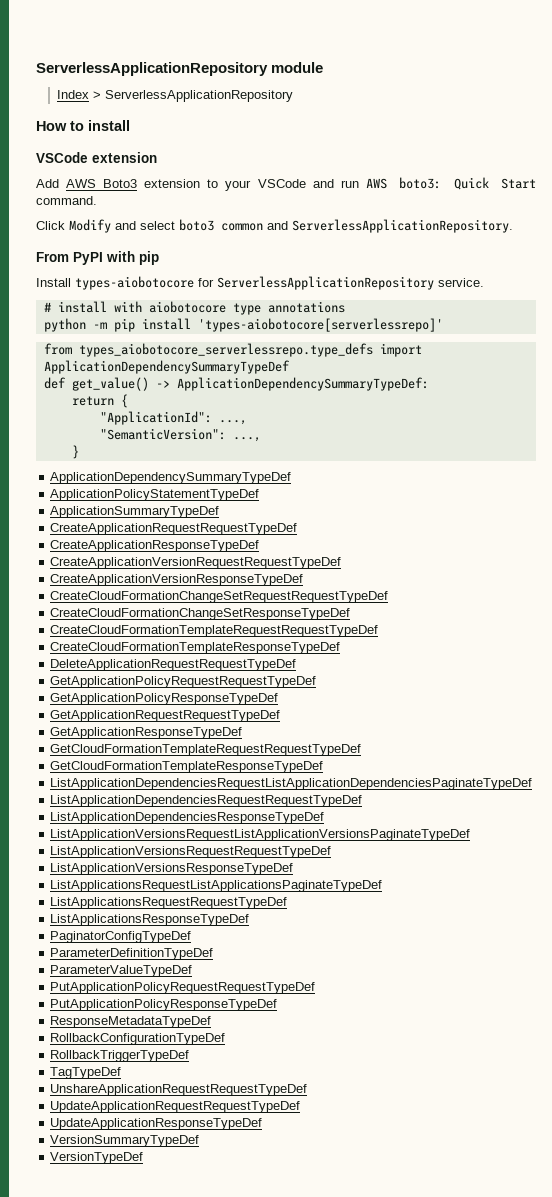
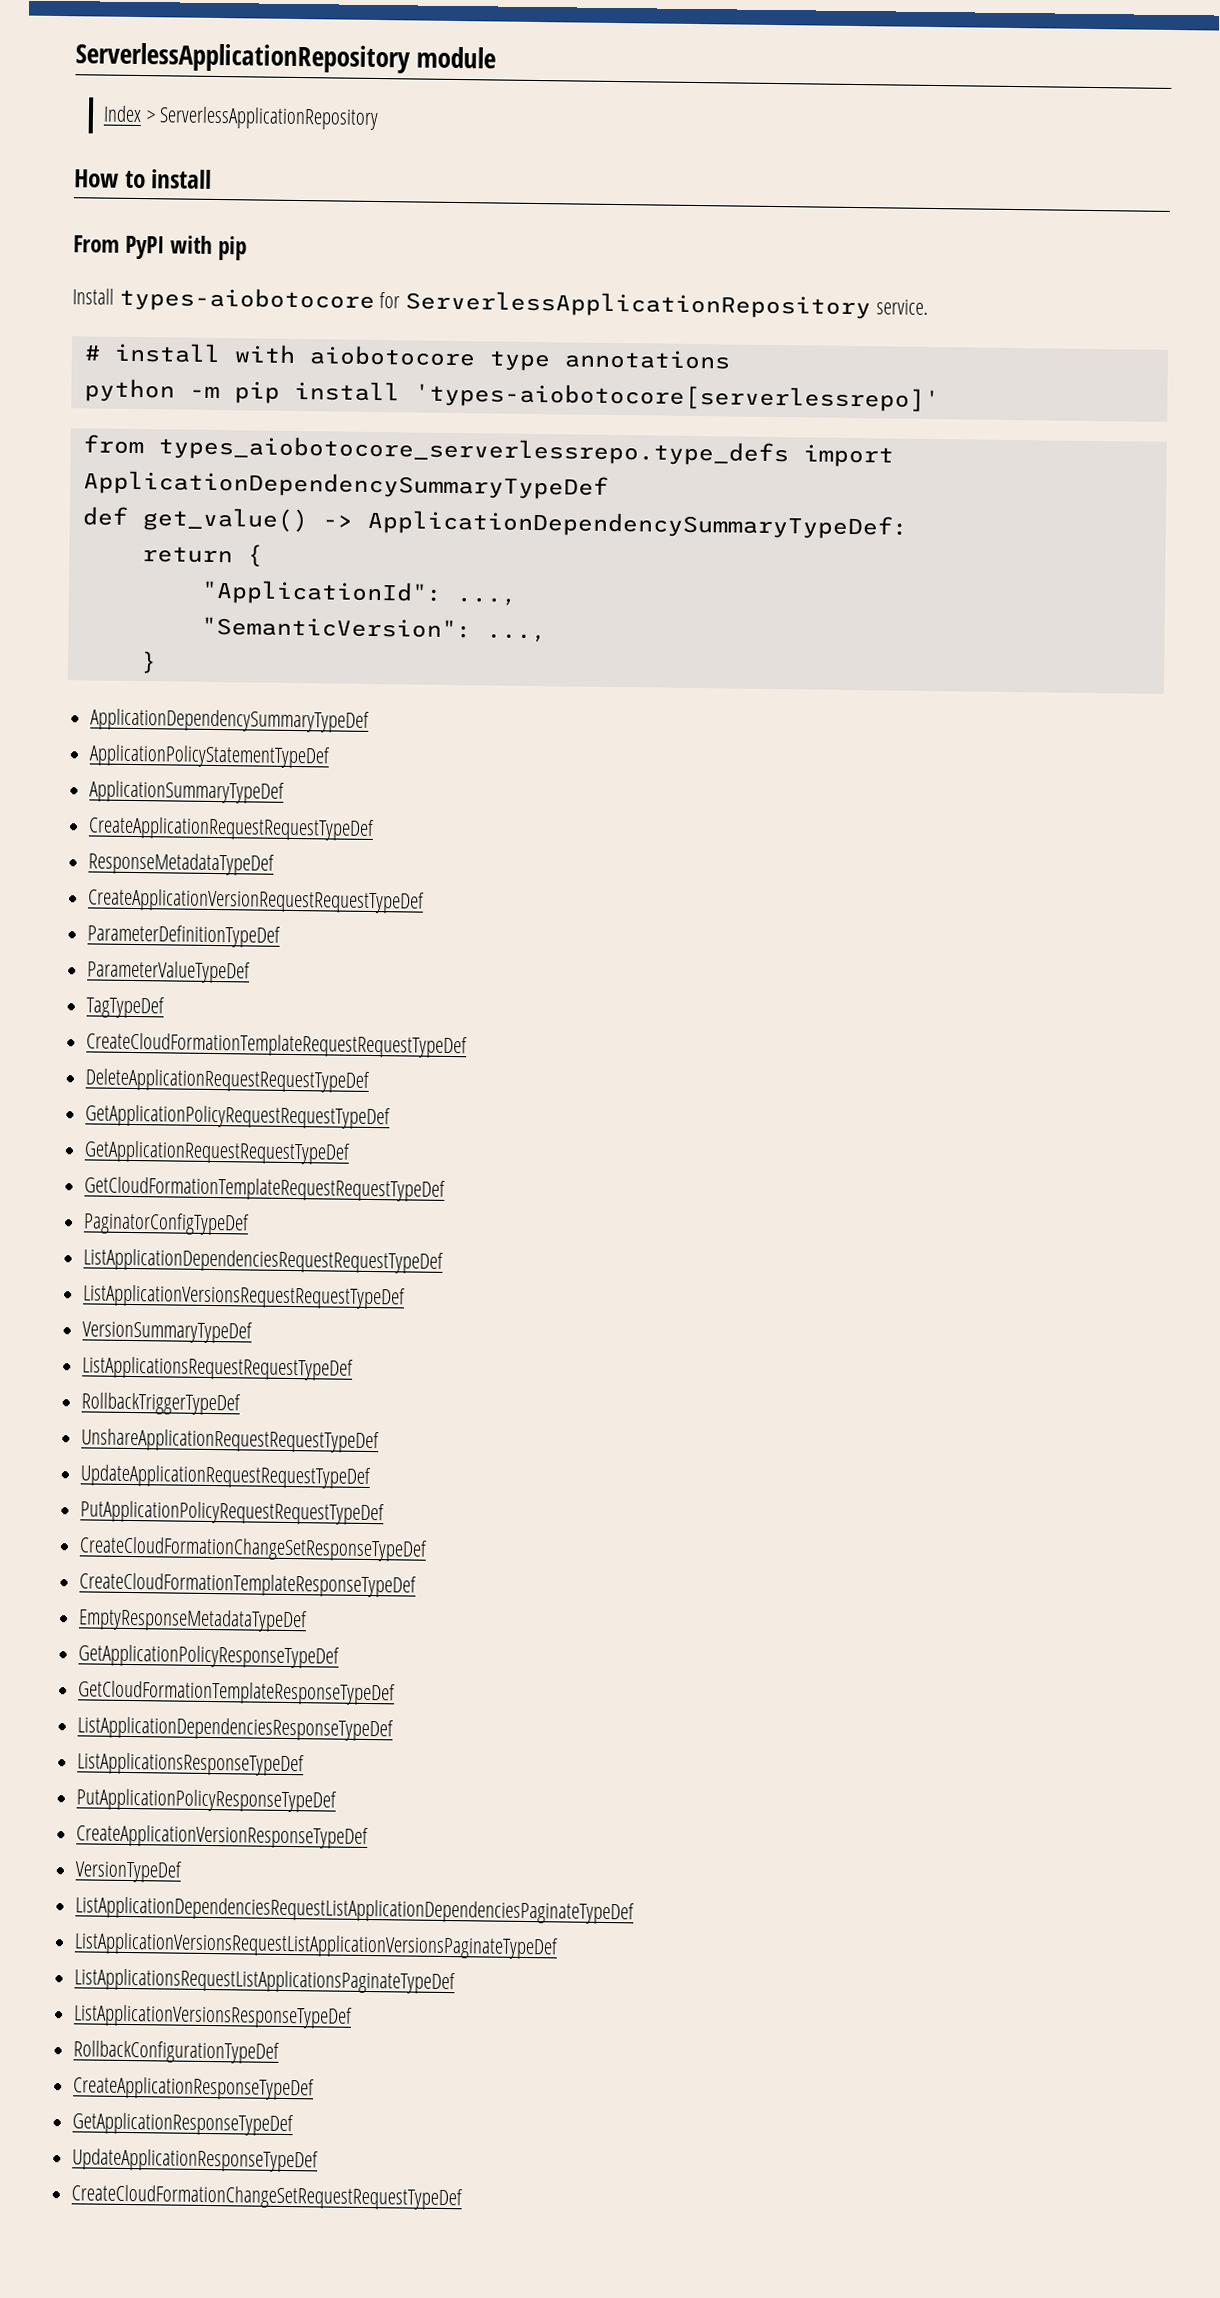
[36,152,157,163] [36,177,536,191] [36,196,97,205] [36,219,513,233] // VSCode extension // Add AWS Boto3 extension to your VSCode and run AWS boto3: Quick Start command. // Click Modify and select boto3 common and ServerlessApplicationRepository. -> (213, 179) none
[50,540,260,552] CreateApplicationResponseTypeDef -> [88,852,276,876] ResponseMetadataTypeDef
[50,574,304,586] [50,591,389,603] [50,608,351,620] CreateApplicationVersionResponseTypeDef // CreateCloudFormationChangeSetRequestRequestTypeDef // CreateCloudFormationChangeSetResponseTypeDef -> [87,924,282,948] [87,960,252,984] [86,996,166,1019] ParameterDefinitionTypeDef // ParameterValueTypeDef // TagTypeDef
[50,642,341,654] // CreateCloudFormationTemplateResponseTypeDef -> (469, 1045) none
[50,693,279,705] // GetApplicationPolicyResponseTypeDef -> (392, 1117) none
[50,727,243,739] // GetApplicationResponseTypeDef -> (352, 1152) none
[50,761,324,773] [50,778,533,790] GetCloudFormationTemplateResponseTypeDef // ListApplicationDependenciesRequestListApplicationDependenciesPaginateTypeDef -> [83,1212,251,1236] PaginatorConfigTypeDef
[50,812,325,824] [50,829,471,841] // ListApplicationDependenciesResponseTypeDef // ListApplicationVersionsRequestListApplicationVersionsPaginateTypeDef -> (445, 1261) none
[50,863,294,875] [50,880,383,892] ListApplicationVersionsResponseTypeDef // ListApplicationsRequestListApplicationsPaginateTypeDef -> [82,1320,254,1344] VersionSummaryTypeDef
[50,914,250,926] [50,931,192,943] [50,948,214,960] [50,965,193,977] [50,982,316,994] [50,999,278,1011] [50,1016,212,1028] [50,1033,226,1045] // ListApplicationsResponseTypeDef // PaginatorConfigTypeDef // ParameterDefinitionTypeDef // ParameterValueTypeDef // PutApplicationPolicyRequestRequestTypeDef // PutApplicationPolicyResponseTypeDef // ResponseMetadataTypeDef // RollbackConfigurationTypeDef -> (355, 1368) none
[50,1067,122,1079] // TagTypeDef -> (242, 1404) none
(301, 1107) none -> [80,1500,386,1526] [79,1536,429,1562] [79,1572,418,1598] [78,1608,309,1633] [78,1644,341,1669] [78,1680,397,1706] [77,1716,395,1742] [77,1752,306,1777] [76,1788,338,1813] [76,1824,370,1850] [75,1860,184,1883] [75,1896,636,1925] [74,1932,560,1960] [74,1968,457,1995] [73,2004,354,2029] [73,2040,281,2064] [73,2076,316,2101] [72,2112,295,2137] // PutApplicationPolicyRequestRequestTypeDef // CreateCloudFormationChangeSetResponseTypeDef // CreateCloudFormationTemplateResponseTypeDef // EmptyResponseMetadataTypeDef // GetApplicationPolicyResponseTypeDef // GetCloudFormationTemplateResponseTypeDef // ListApplicationDependenciesResponseTypeDef // ListApplicationsResponseTypeDef // PutApplicationPolicyResponseTypeDef // CreateApplicationVersionResponseTypeDef // VersionTypeDef // ListApplicationDependenciesRequestListApplicationDependenciesPaginateTypeDef // ListApplicationVersionsRequestListApplicationVersionsPaginateTypeDef // ListApplicationsRequestListApplicationsPaginateTypeDef // ListApplicationVersionsResponseTypeDef // RollbackConfigurationTypeDef // CreateApplicationResponseTypeDef // GetApplicationResponseTypeDef
[50,1135,200,1147] [50,1152,144,1164] VersionSummaryTypeDef // VersionTypeDef -> [71,2184,464,2211] CreateCloudFormationChangeSetRequestRequestTypeDef

